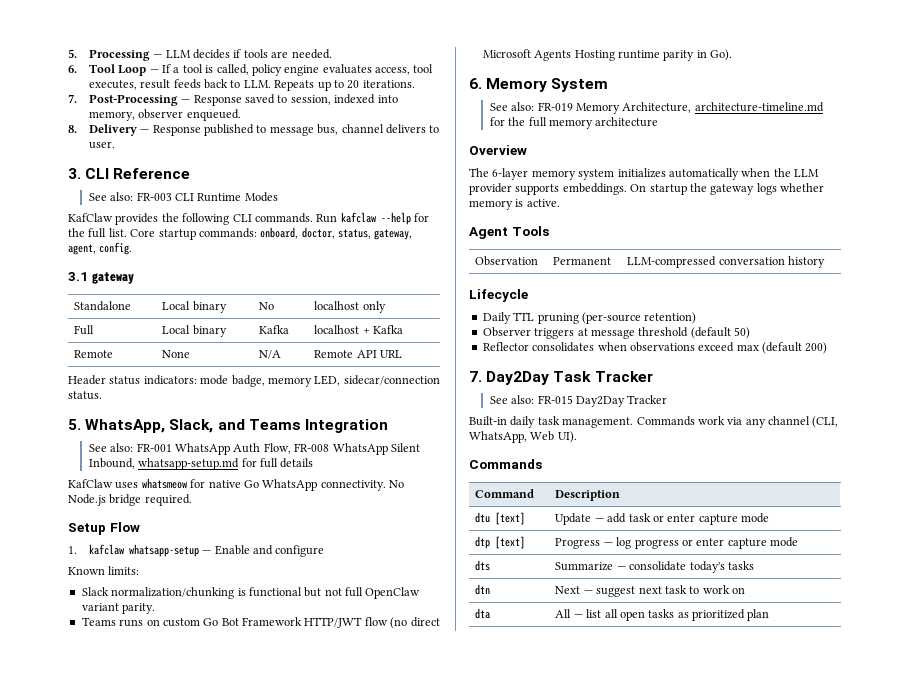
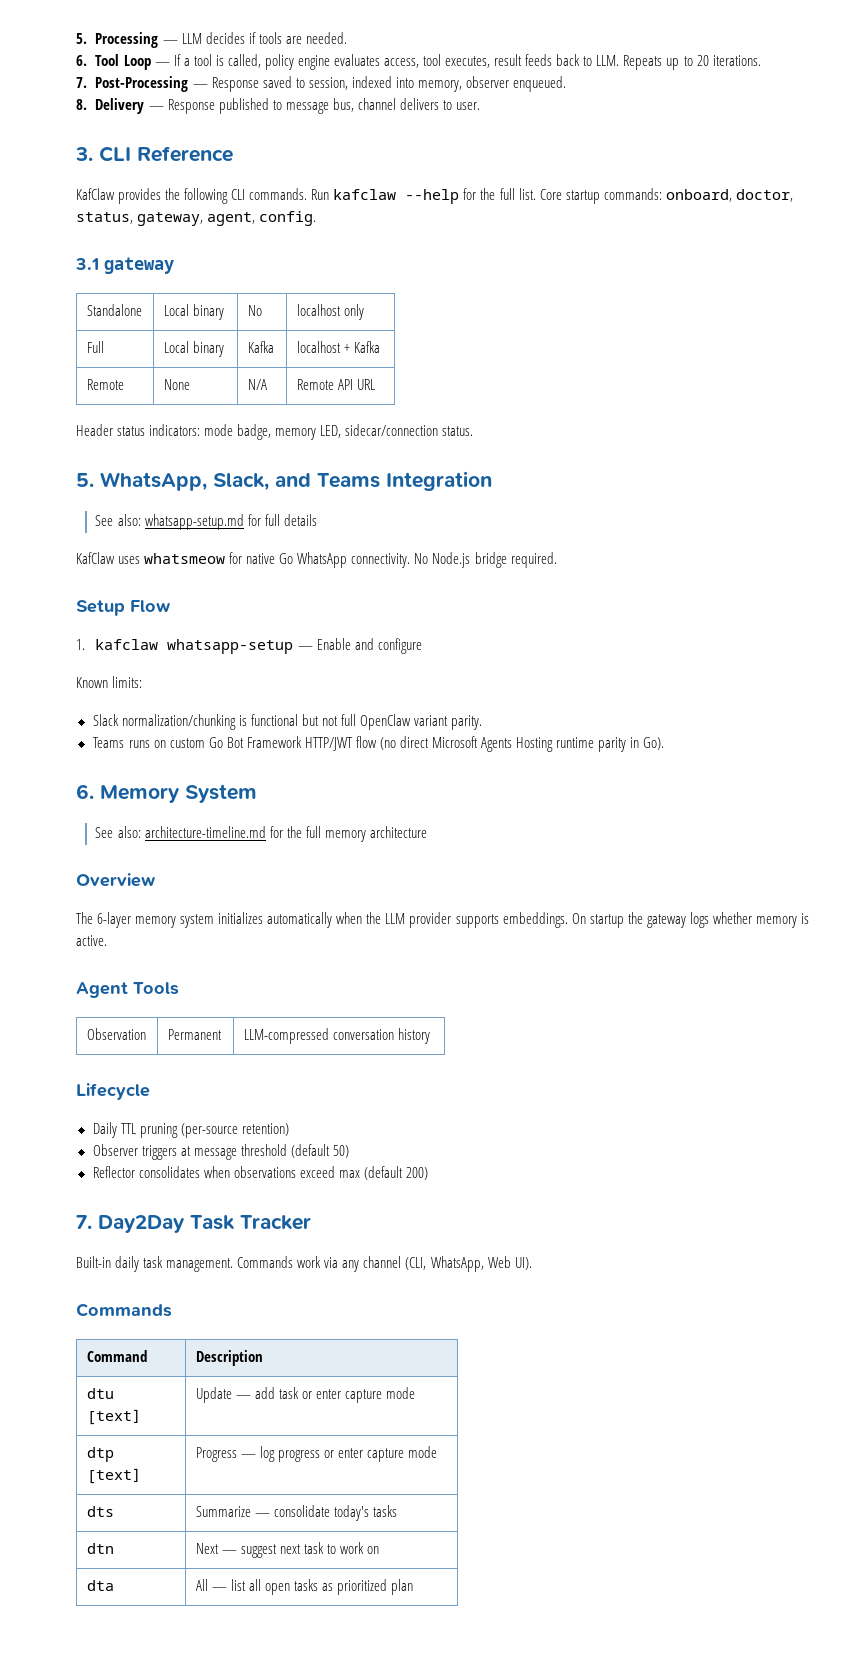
[88,192,278,202] // See also: FR-003 CLI Runtime Modes -> (233, 154) none
[136,443,420,455] [88,458,135,469] FR-001 WhatsApp Auth Flow, FR-008 WhatsApp Silent Inbound, -> (141, 520) none
[537,102,692,114] FR-019 Memory Architecture, -> (141, 832) none
[489,395,668,407] // See also: FR-015 Day2Day Tracker -> (311, 1222) none

